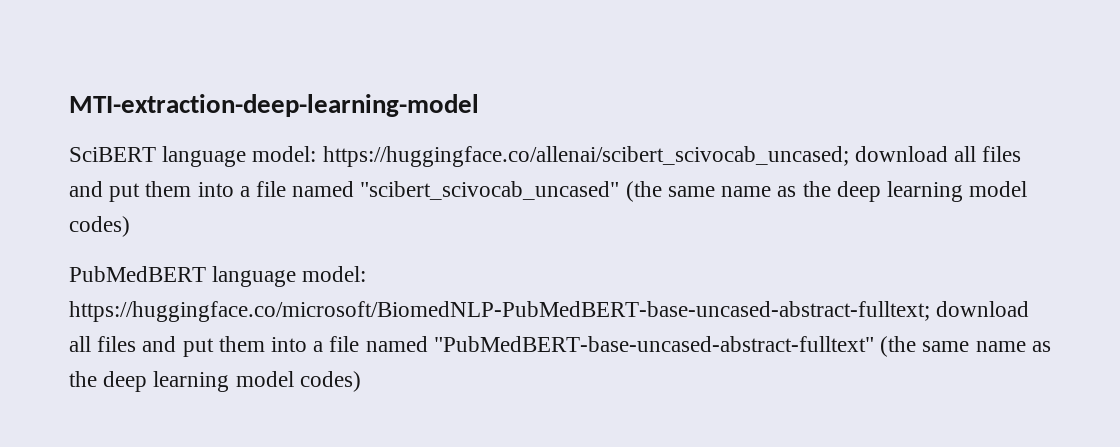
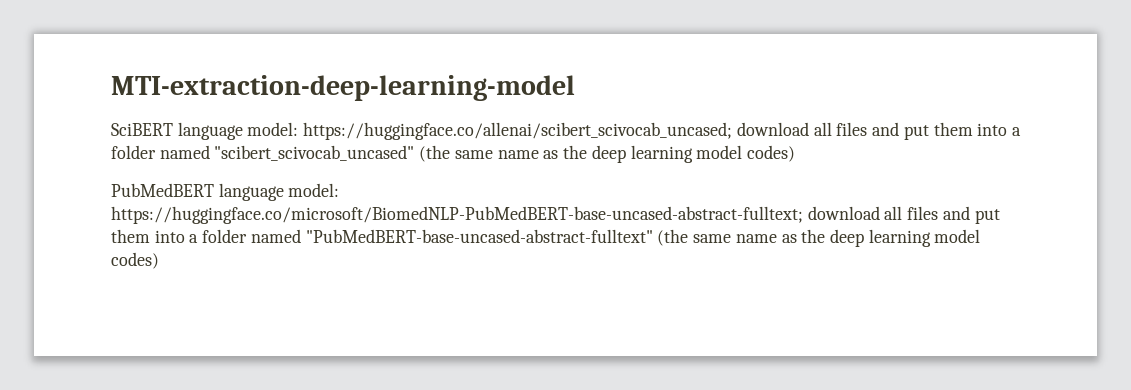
[256,181,287,197] file -> [111,145,156,159] folder
[329,336,360,352] file -> [202,229,248,243] folder

